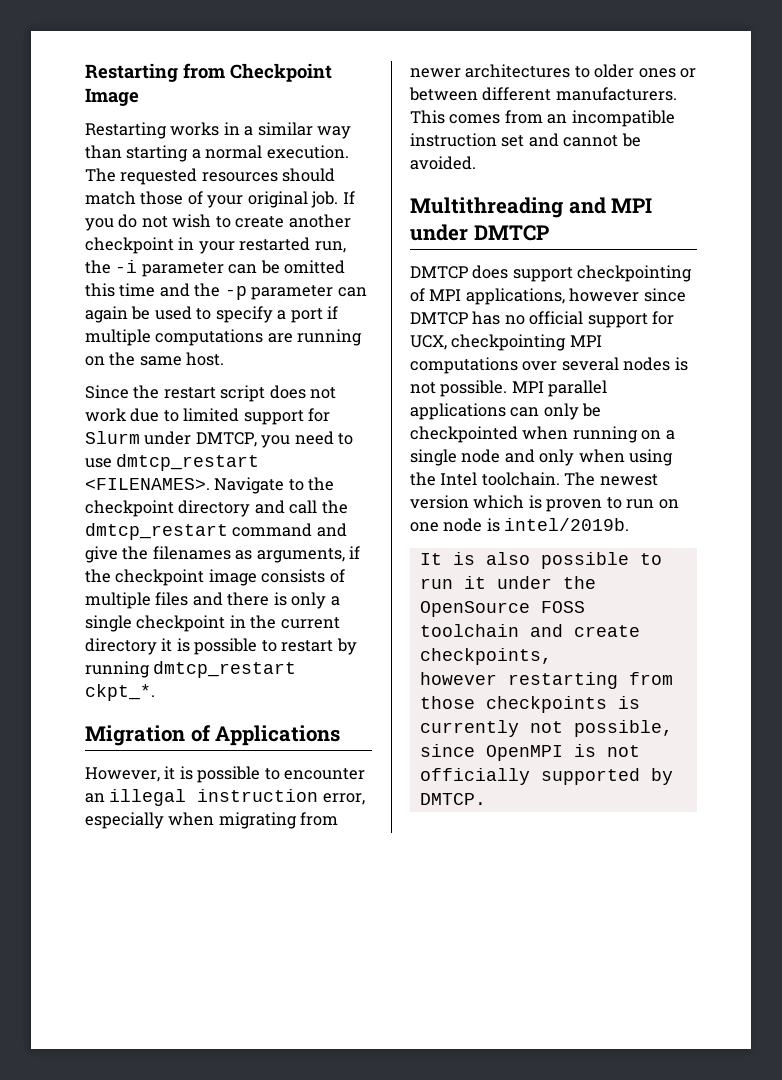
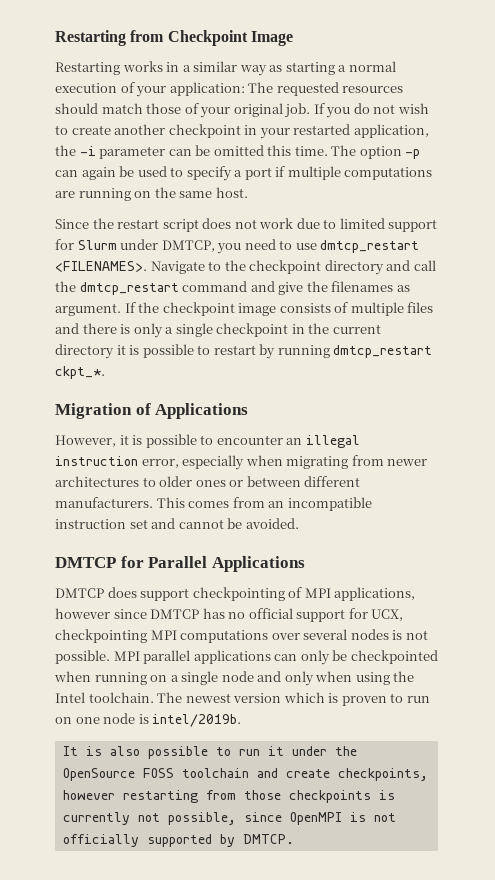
[85,145,122,159] than -> [269,65,283,72] as
[266,145,349,159] execution. -> [55,82,245,97] execution of your application:
[314,241,346,253] run, -> [353,124,429,138] application,
[119,283,334,300] time and the -p parameter -> [294,145,421,159] time. The option -p
[256,546,361,563] arguments, if -> [55,302,136,316] argument. If
[410,197,653,218] [410,224,549,241] Multithreading and MPI under DMTCP -> [55,556,305,572] DMTCP for Parallel Applications

